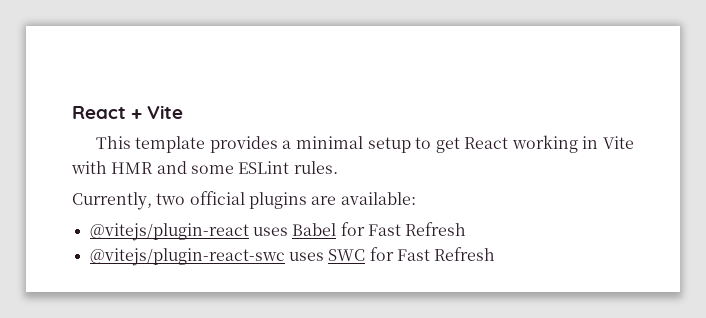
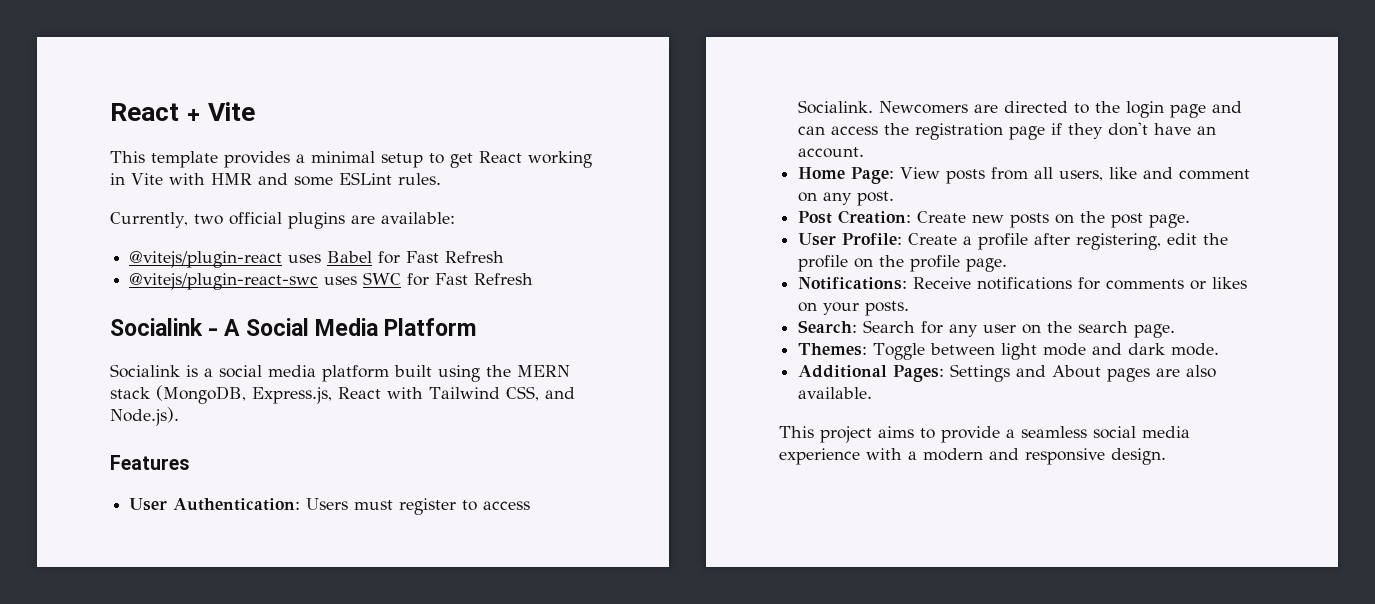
(496, 254) none -> [110,318,477,336] [110,364,570,382] [110,385,575,404] [110,407,179,426] [110,455,189,470] [129,498,531,515] [798,100,1243,118] [798,122,1217,140] [798,147,865,158] [798,167,1251,184] [798,191,895,206] [798,210,1191,228] [798,233,1229,250] [798,255,1008,272] [798,277,1248,290] [798,301,910,316] [798,320,1176,338] [798,343,1220,360] [798,364,1217,382] [798,387,873,399] [779,426,1190,443] [779,448,1166,465] // Socialink - A Social Media Platform // Socialink is a social media platform built using the MERN stack (MongoDB, Express.js, React with Tailwind CSS, and Node.js). // Features // User Authentication: Users must register to access Socialink. Newcomers are directed to the login page and can access the registration page if they don't have an account. // Home Page: View posts from all users, like and comment on any post. // Post Creation: Create new posts on the post page. // User Profile: Create a profile after registering, edit the profile on the profile page. // Notifications: Receive notifications for comments or likes on your posts. // Search: Search for any user on the search page. // Themes: Toggle between light mode and dark mode. // Additional Pages: Settings and About pages are also available. // This project aims to provide a seamless social media experience with a modern and responsive design.

